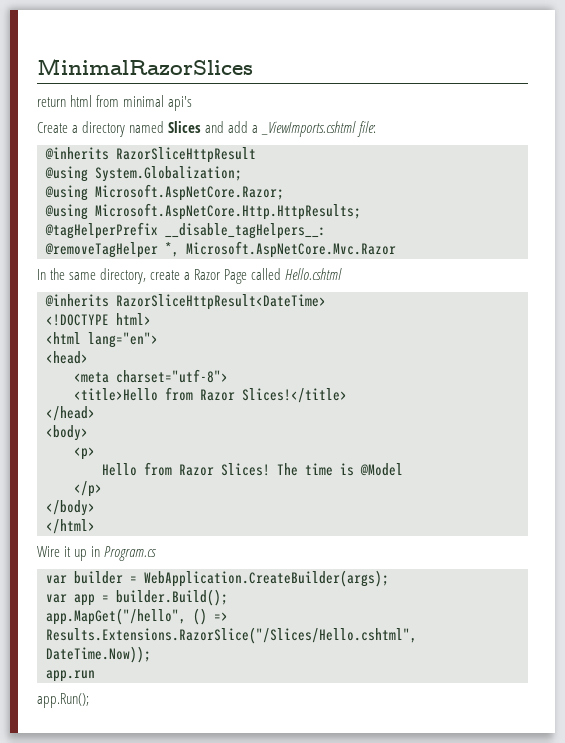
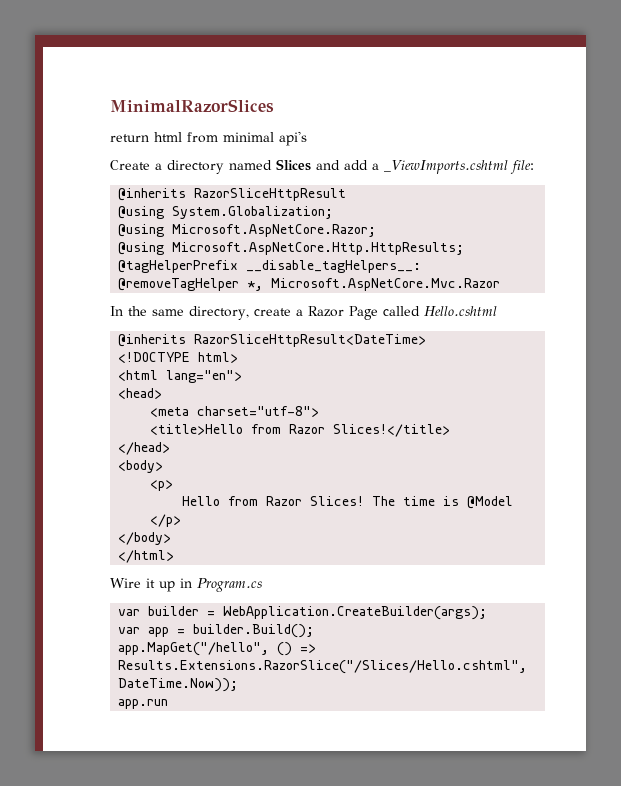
[37,693,89,708] // app.Run(); -> (169, 704) none

